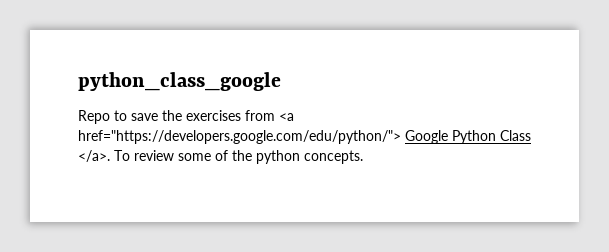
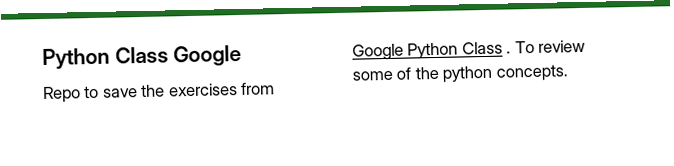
[78,72,281,91] python_class_google -> [42,44,243,71] Python Class Google
[279,113,294,121] [78,130,401,144] <a href="https://developers.google.com/edu/python/"> -> (276, 88) none
[78,150,110,162] </a>. -> [506,51,512,54] .

